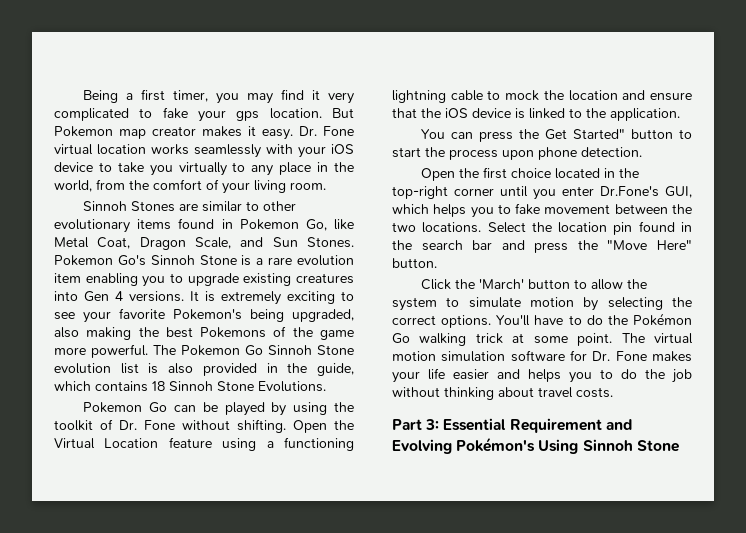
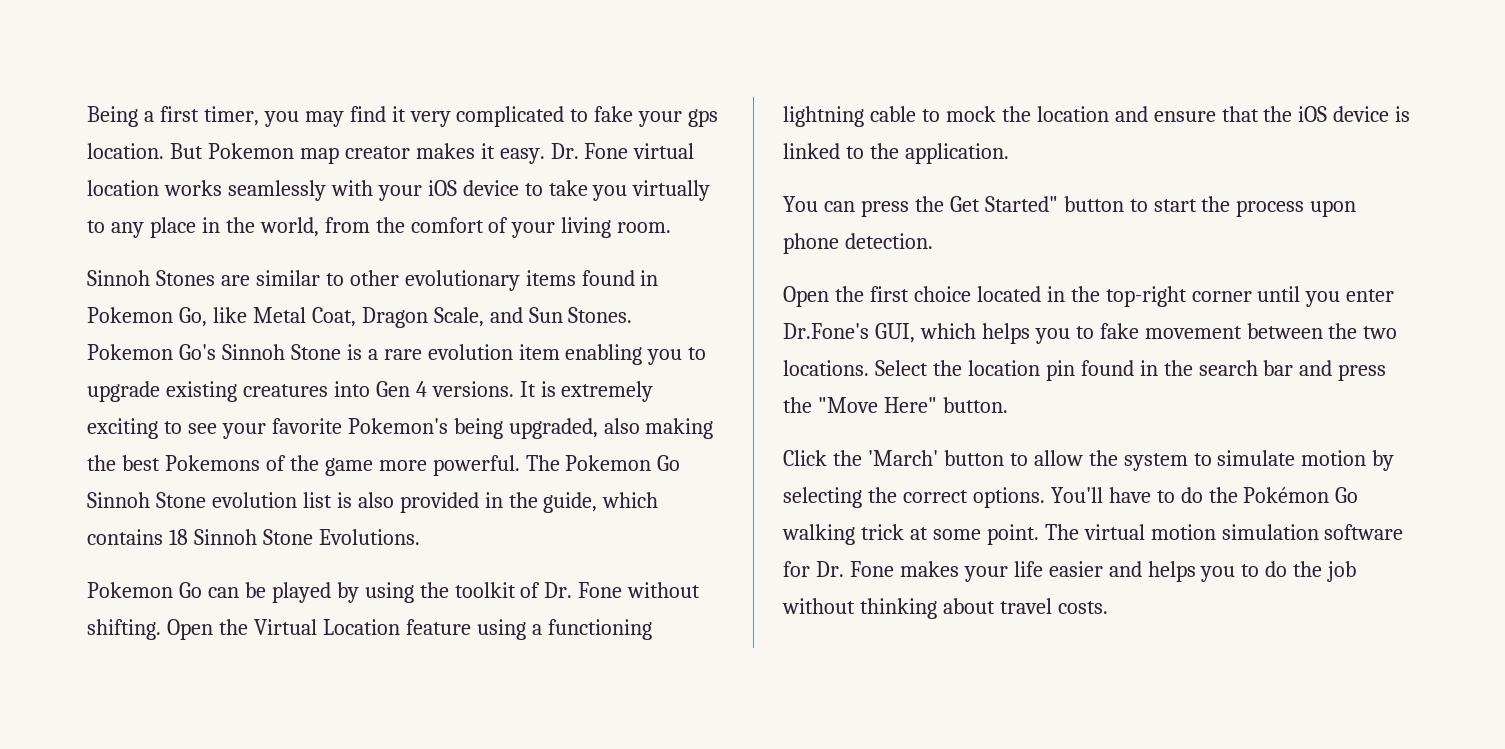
[392,418,632,433] [392,437,679,454] // Part 3: Essential Requirement and Evolving Pokémon's Using Sinnoh Stone -> (1108, 607) none

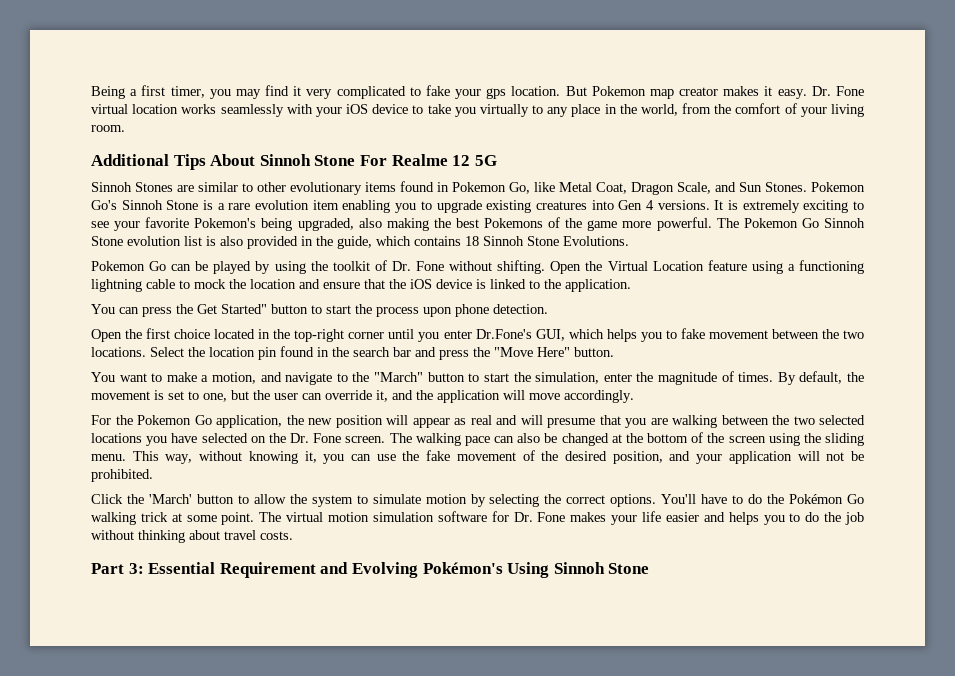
(672, 227) none -> [91,154,497,170] // Additional Tips About Sinnoh Stone For Realme 12 5G
(1008, 405) none -> [91,371,864,385] [91,390,634,403] [91,415,865,428] [91,432,864,446] [91,450,864,464] [91,469,153,482] // You want to make a motion, and navigate to the "March" button to start the simulation, enter the magnitude of times. By default, the movement is set to one, but the user can override it, and the application will move accordingly. // For the Pokemon Go application, the new position will appear as real and will presume that you are walking between the two selected locations you have selected on the Dr. Fone screen. The walking pace can also be changed at the bottom of the screen using the sliding menu. This way, without knowing it, you can use the fake movement of the desired position, and your application will not be prohibited.
(1108, 607) none -> [91,562,650,578] // Part 3: Essential Requirement and Evolving Pokémon's Using Sinnoh Stone

